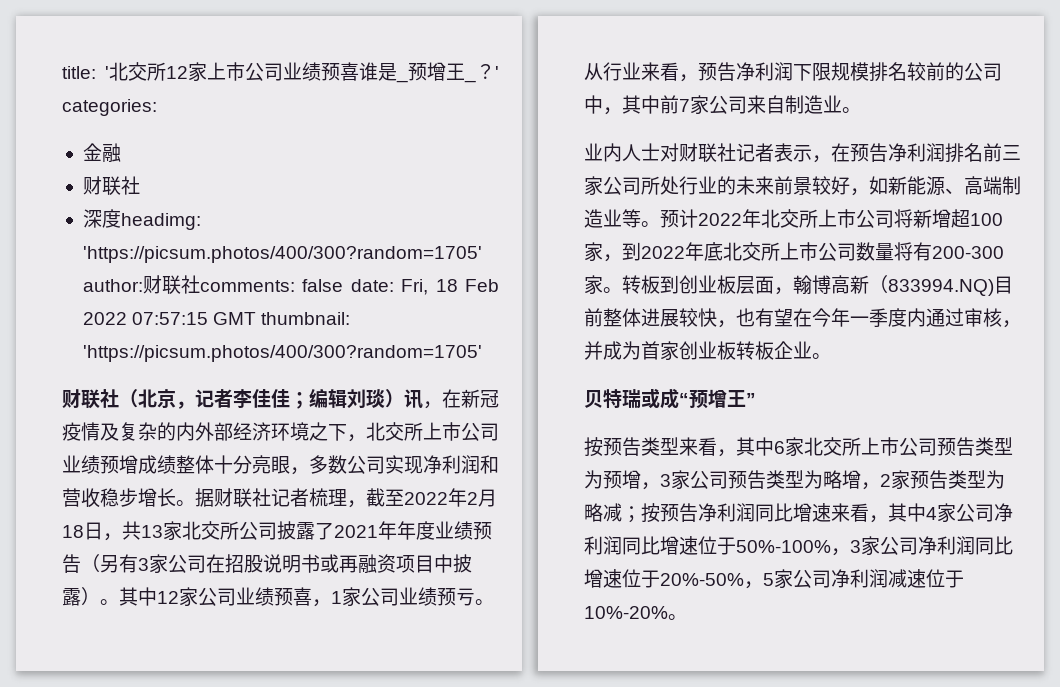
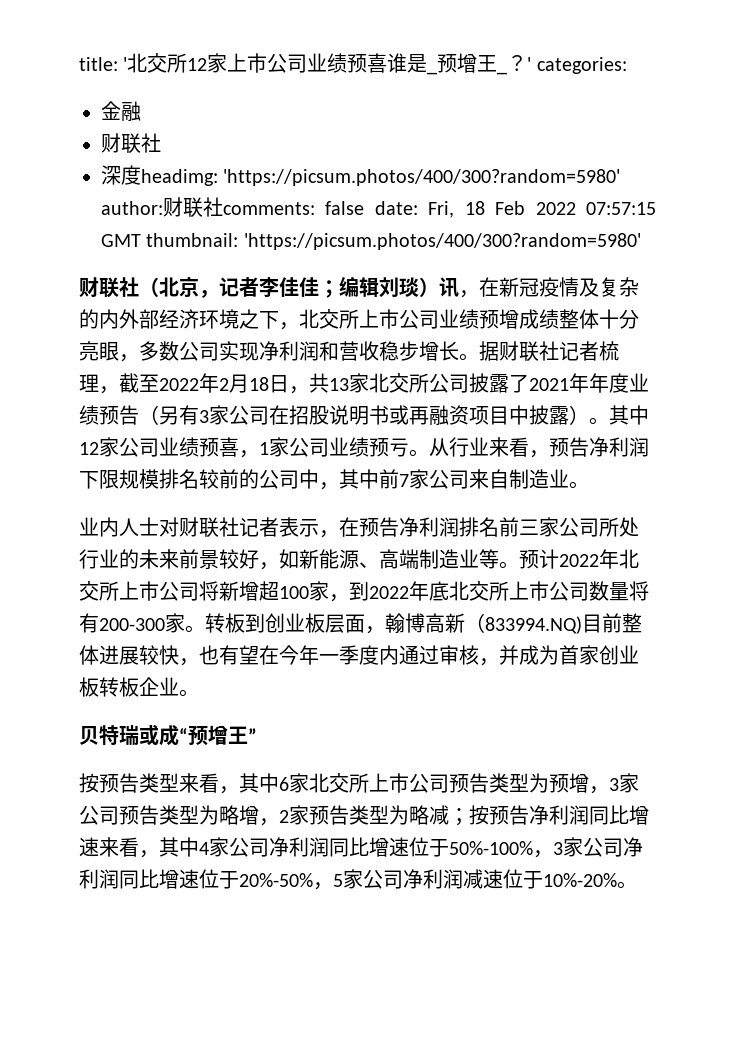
[82,246,482,263] 'https://picsum.photos/400/300?random=1705' -> [223,169,621,186] 'https://picsum.photos/400/300?random=5980'
[82,345,482,362] 'https://picsum.photos/400/300?random=1705' -> [243,233,641,250] 'https://picsum.photos/400/300?random=5980'

